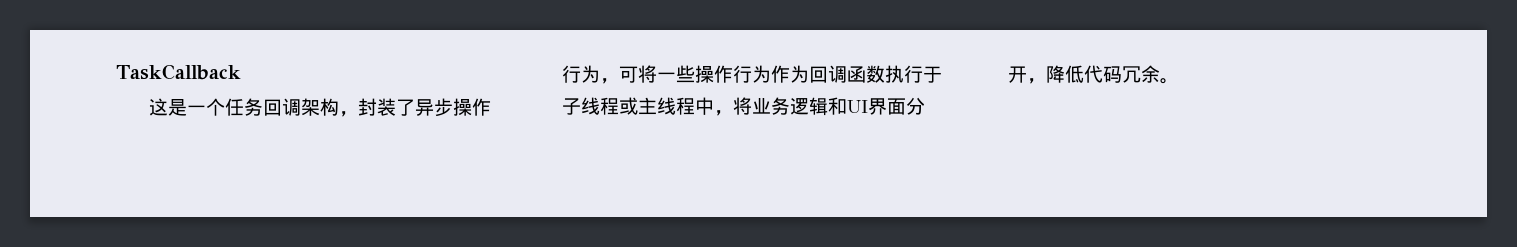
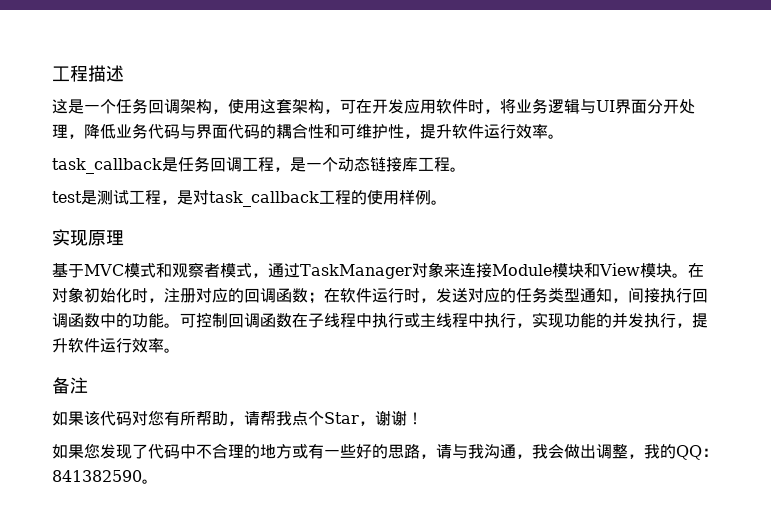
[116,64,241,80] TaskCallback -> [52,65,124,82] 工程描述
[358,98,492,117] [562,65,942,84] [562,97,714,115] 封装了异步操作行为，可将一些操作行为作为回调函数执行于子线程或主线程中 -> [228,98,484,114] 使用这套架构，可在开发应用软件时
[828,97,847,115] 和 -> [580,99,596,114] 与
[1027,65,1160,84] ，降低代码冗余 -> [679,99,695,114] [52,123,564,139] [52,156,466,174] [52,190,447,207] [52,229,124,246] [52,262,704,279] [52,287,708,304] [52,312,708,328] [52,337,180,353] [52,377,88,394] [52,410,423,426] [52,443,718,460] [52,470,142,482] 处理，降低业务代码与界面代码的耦合性和可维护性，提升软件运行效率。 // task_callback是任务回调工程，是一个动态链接库工程。 // test是测试工程，是对task_callback工程的使用样例。 // 实现原理 // 基于MVC模式和观察者模式，通过TaskManager对象来连接Module模块和View模块。在对象初始化时，注册对应的回调函数；在软件运行时，发送对应的任务类型通知，间接执行回调函数中的功能。可控制回调函数在子线程中执行或主线程中执行，实现功能的并发执行，提升软件运行效率。 // 备注 // 如果该代码对您有所帮助，请帮我点个Star，谢谢！ // 如果您发现了代码中不合理的地方或有一些好的思路，请与我沟通，我会做出调整，我的QQ：841382590

